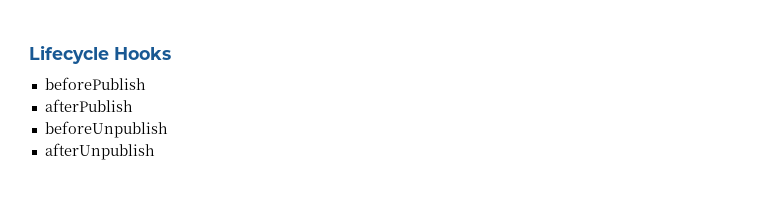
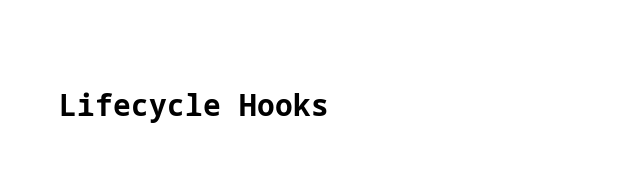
[44,77,146,90] [44,99,133,112] [44,121,168,138] [44,143,155,160] // beforePublish // afterPublish // beforeUnpublish // afterUnpublish -> (329, 104) none

